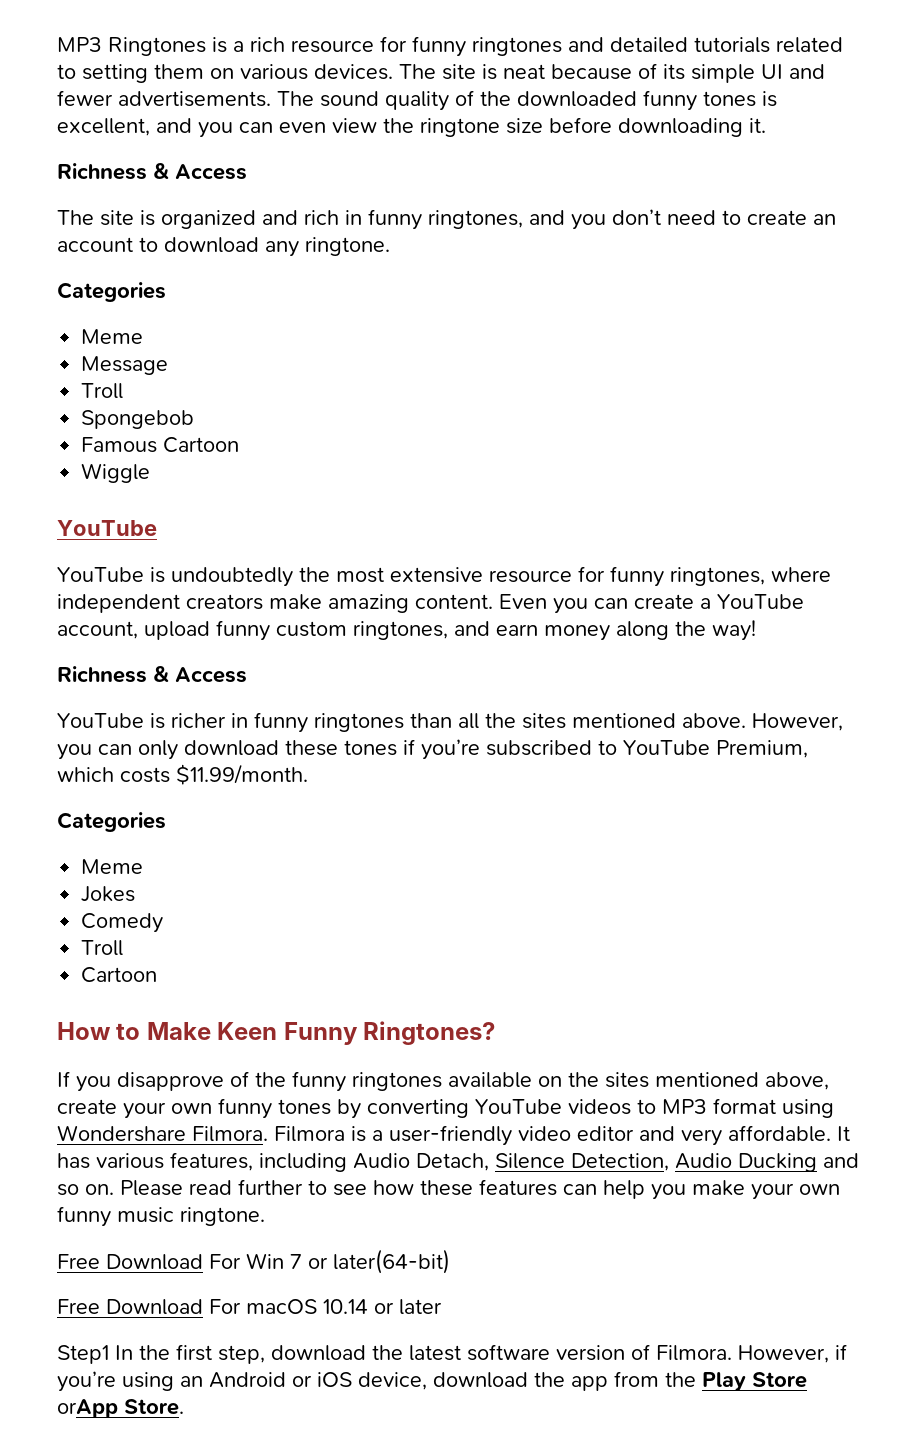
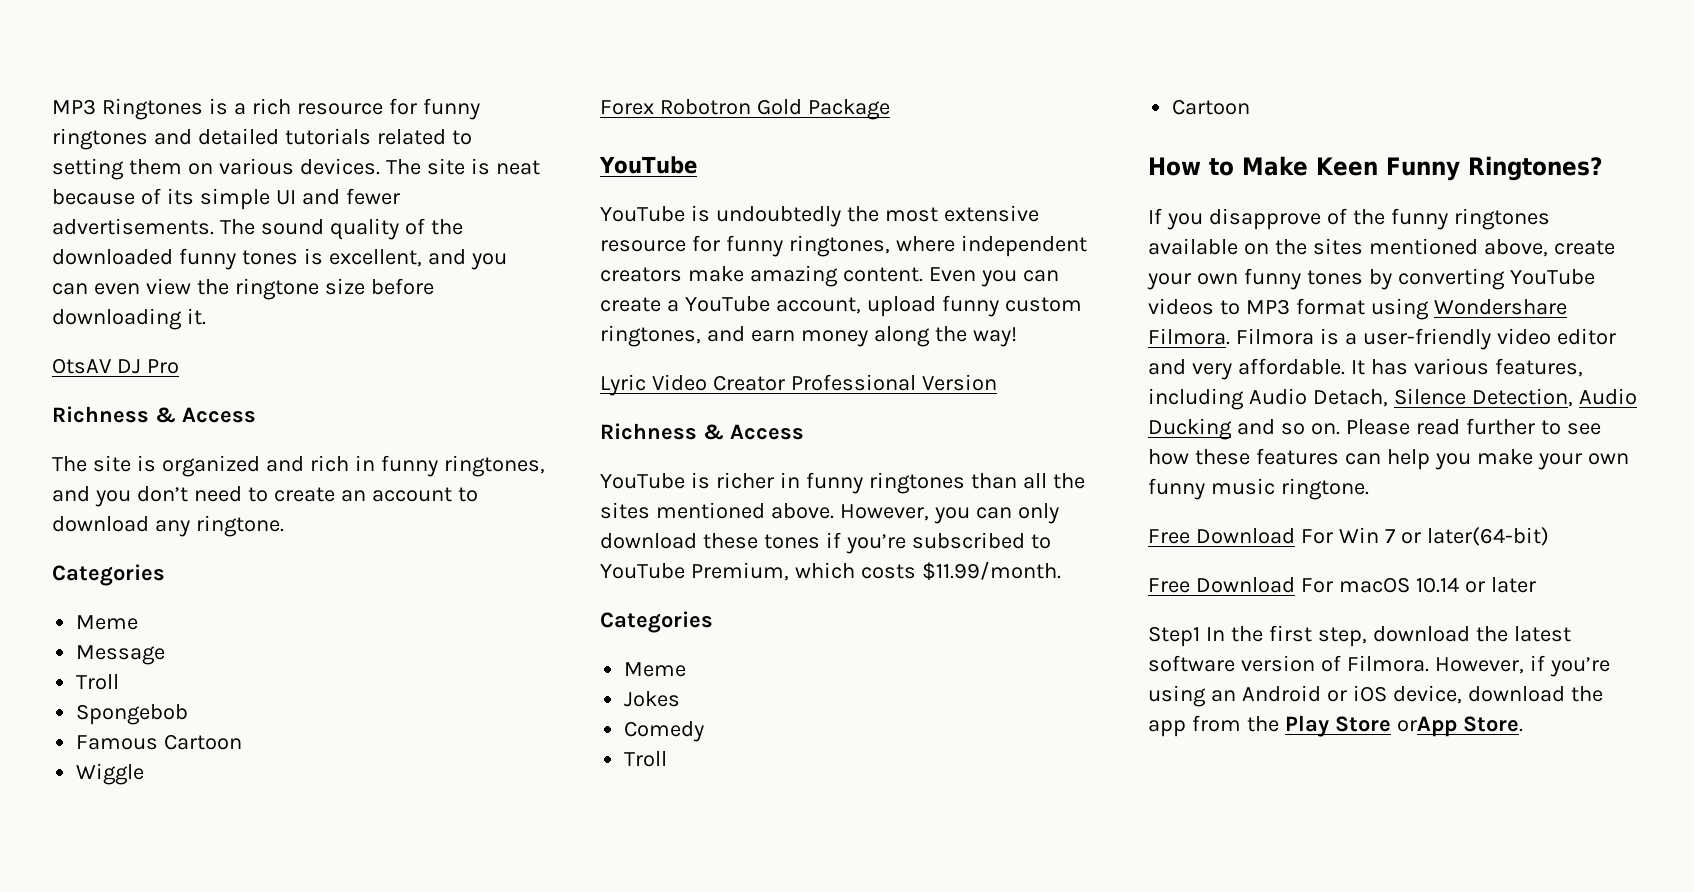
(766, 125) none -> [52,358,179,374] // OtsAV DJ Pro
(151, 473) none -> [600,99,890,120] // Forex Robotron Gold Package
(756, 630) none -> [600,374,997,396] // Lyric Video Creator Professional Version

